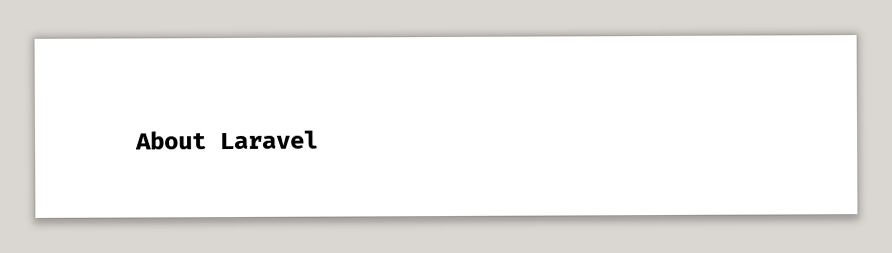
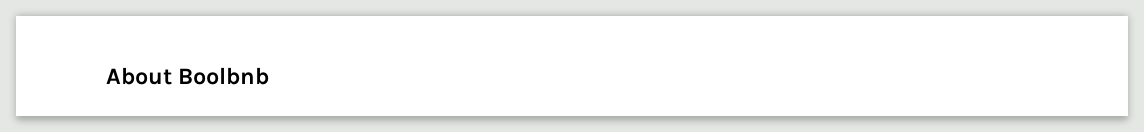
[220,130,319,150] Laravel -> [178,67,270,85] Boolbnb

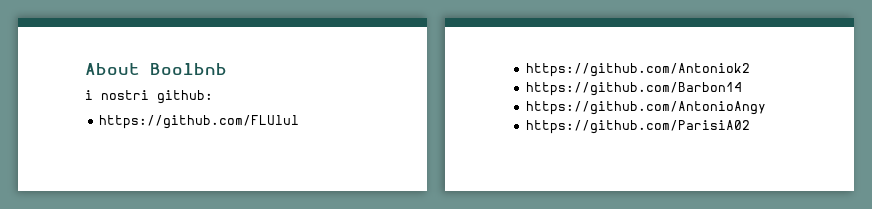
(270, 76) none -> [85,90,213,104] [98,115,299,129] [525,63,750,77] [525,82,742,96] [525,101,766,115] [525,120,750,134] // i nostri github: // https://github.com/FLUlul // https://github.com/Antoniok2 // https://github.com/Barbon14 // https://github.com/AntonioAngy // https://github.com/ParisiA02

